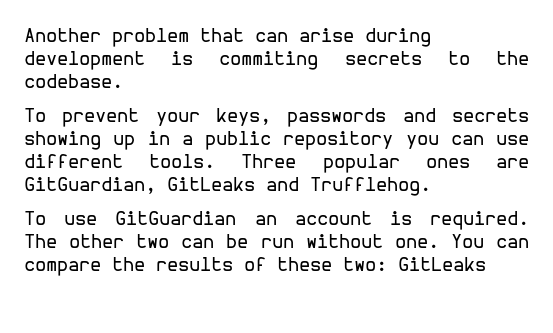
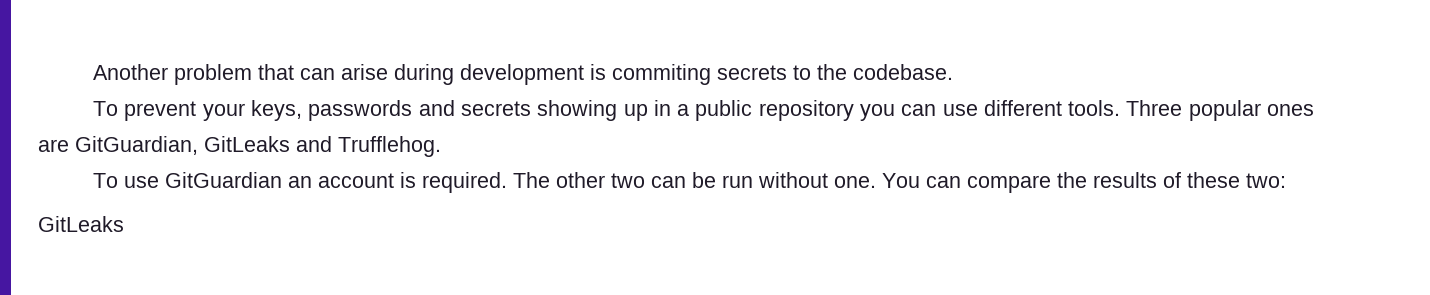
(387, 264) none -> (1287, 180) //

